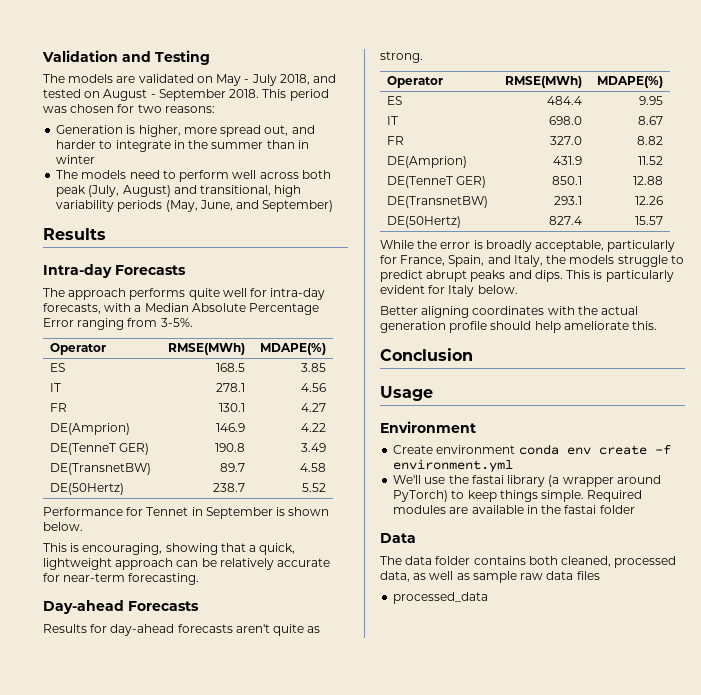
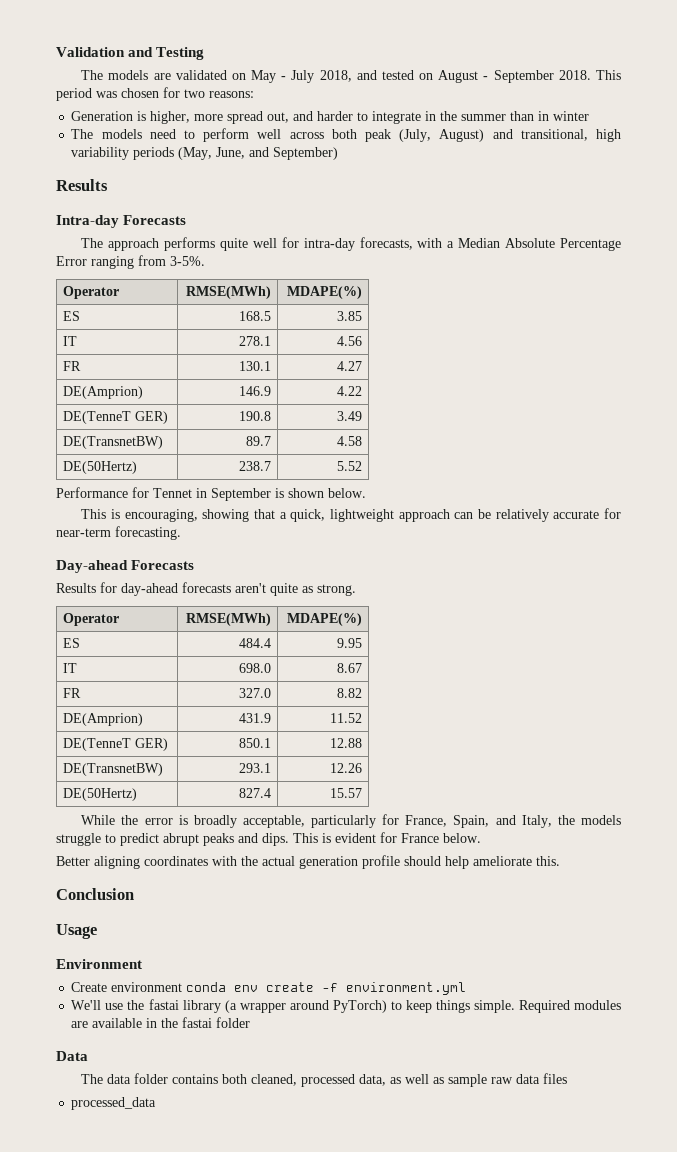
[605,270,674,282] particularly -> (331, 838) none
[448,285,475,297] Italy -> [401,833,439,843] France

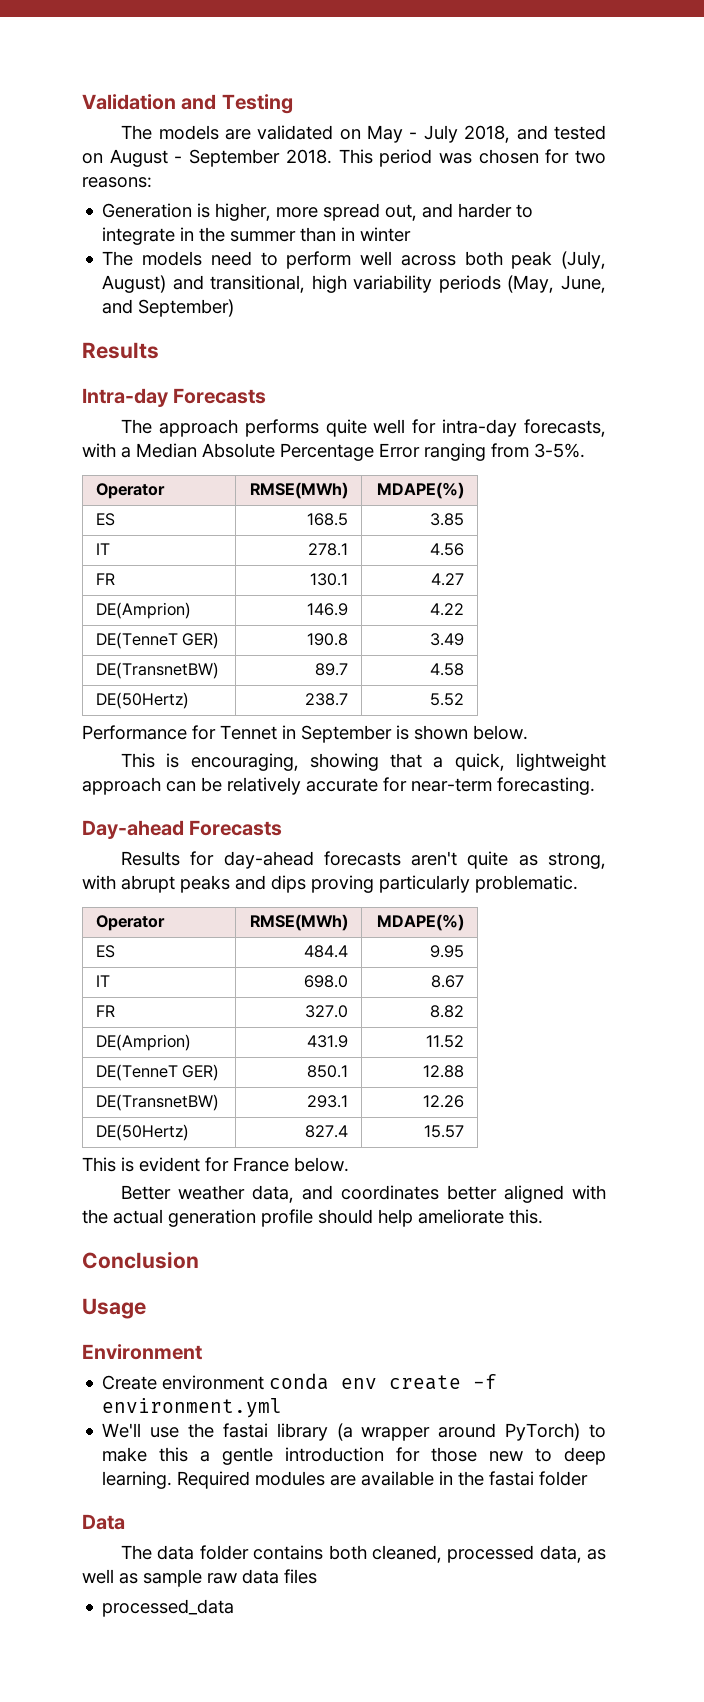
[317,584,356,596] strong. -> [548,852,606,869] [82,875,578,893] strong, with abrupt peaks and dips proving particularly problematic.
[81,814,622,828] [56,833,289,846] While the error is broadly acceptable, particularly for France, Spain, and Italy, the models struggle to predict abrupt peaks and dips. -> (465, 1131) none
[94,856,208,869] aligning coordinates -> [178,1185,565,1203] weather data, and coordinates better aligned
[405,1000,515,1013] keep things simple. -> [102,1447,606,1465] [102,1471,173,1489] make this a gentle introduction for those new to deep learning.

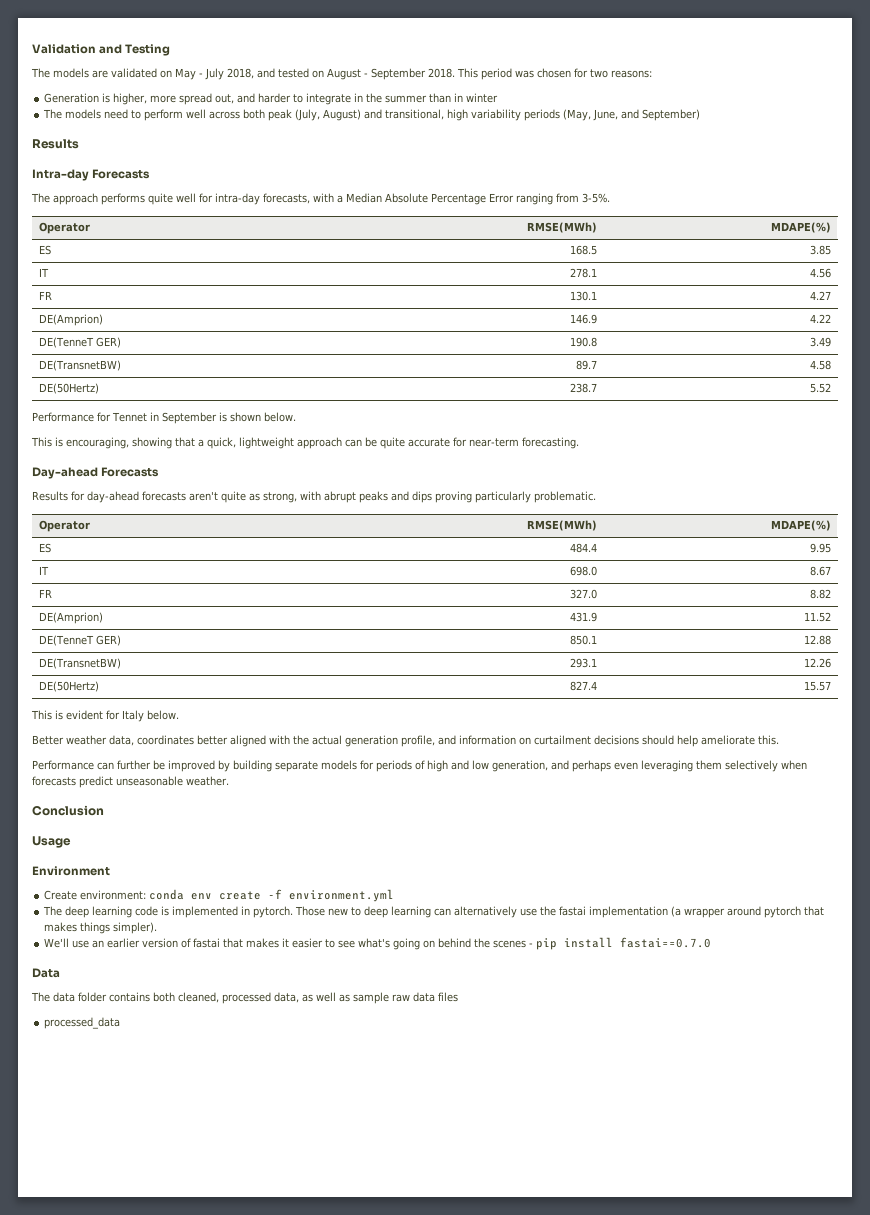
[227,777,301,795] relatively -> [380,437,405,449] quite
[233,1157,289,1172] France -> [122,710,144,722] Italy
[302,1185,334,1200] and -> (134, 740) none
[261,1209,543,1227] profile should help ameliorate this. -> [401,735,779,747] [32,760,807,772] [32,776,229,788] profile, and information on curtailment decisions should help ameliorate this. // Performance can further be improved by building separate models for periods of high and low generation, and perhaps even leveraging them selectively when forecasts predict unseasonable weather.
[162,1375,265,1390] environment -> [80,890,147,900] environment:
[102,1423,142,1438] We'll -> [43,906,518,918] The deep learning code is implemented in pytorch. Those new to deep learning can alternatively
[276,1423,328,1441] library -> [589,906,669,918] implementation
[505,1423,607,1441] [102,1447,606,1465] [102,1471,589,1489] PyTorch) to make this a gentle introduction for those new to deep learning. Required modules are available in the fastai folder -> [764,906,825,918] [44,922,158,934] [44,937,712,950] pytorch that makes things simpler). // We'll use an earlier version of fastai that makes it easier to see what's going on behind the scenes - pip install fastai==0.7.0

